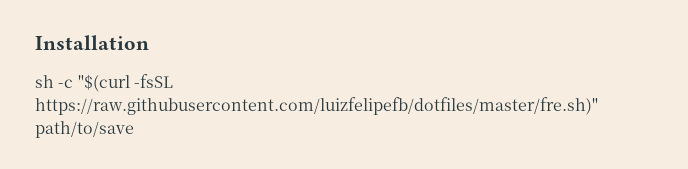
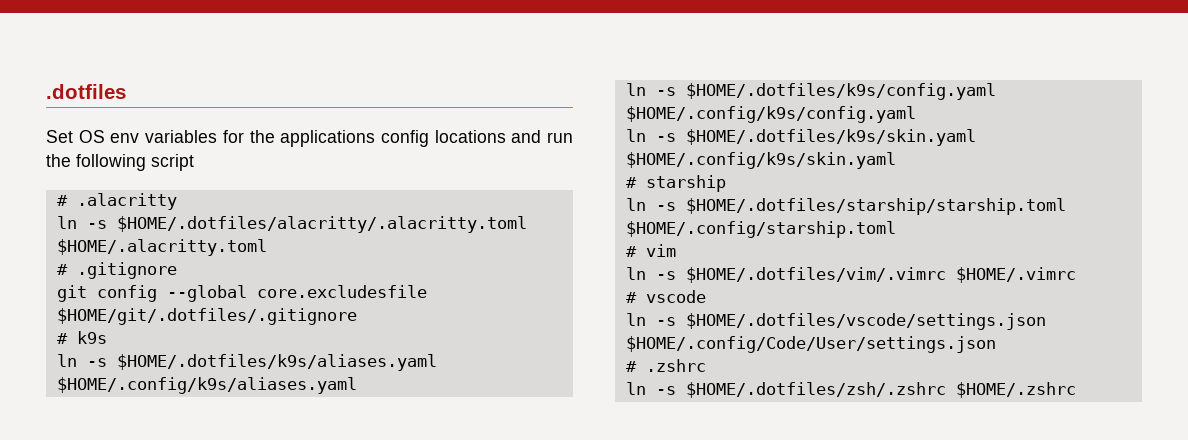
[35,35,149,50] [35,74,173,92] [35,97,598,115] [35,121,134,138] Installation // sh -c "$(curl -fsSL https://raw.githubusercontent.com/luizfelipefb/dotfiles/master/fre.sh)" path/to/save -> [46,84,126,99] [46,130,573,147] [46,154,194,171] [56,193,177,210] [56,216,527,233] [56,239,267,256] [56,262,177,279] [56,285,427,302] [56,308,357,325] [56,331,107,344] [56,354,437,371] [56,377,357,394] [625,83,996,100] [625,106,916,123] [625,129,976,146] [625,152,896,169] [625,175,726,192] [625,198,1066,215] [625,221,896,238] [625,244,676,257] [625,267,1076,283] [625,290,706,303] [625,313,1046,330] [625,336,996,353] [625,359,706,372] [625,382,1076,398] .dotfiles // Set OS env variables for the applications config locations and run the following script // # .alacritty // ln -s $HOME/.dotfiles/alacritty/.alacritty.toml $HOME/.alacritty.toml // # .gitignore // git config --global core.excludesfile $HOME/git/.dotfiles/.gitignore // # k9s // ln -s $HOME/.dotfiles/k9s/aliases.yaml $HOME/.config/k9s/aliases.yaml // ln -s $HOME/.dotfiles/k9s/config.yaml $HOME/.config/k9s/config.yaml // ln -s $HOME/.dotfiles/k9s/skin.yaml $HOME/.config/k9s/skin.yaml // # starship // ln -s $HOME/.dotfiles/starship/starship.toml $HOME/.config/starship.toml // # vim // ln -s $HOME/.dotfiles/vim/.vimrc $HOME/.vimrc // # vscode // ln -s $HOME/.dotfiles/vscode/settings.json $HOME/.config/Code/User/settings.json // # .zshrc // ln -s $HOME/.dotfiles/zsh/.zshrc $HOME/.zshrc

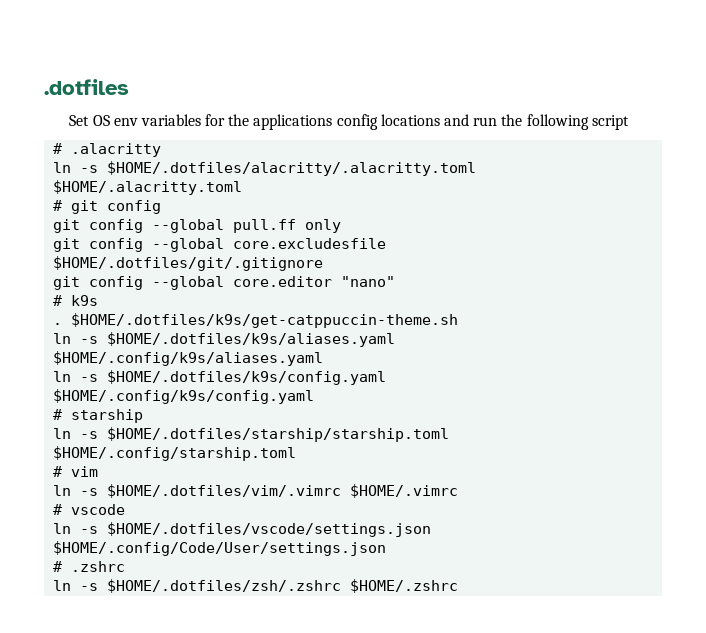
[76,262,177,279] [56,285,427,302] [56,308,357,325] .gitignore // git config --global core.excludesfile $HOME/git/.dotfiles/.gitignore -> [71,200,162,214] [53,219,342,233] [53,238,387,252] [53,256,324,271] [53,276,396,290] git config // git config --global pull.ff only // git config --global core.excludesfile $HOME/.dotfiles/git/.gitignore // git config --global core.editor "nano"
(107, 337) none -> [53,313,459,328] // . $HOME/.dotfiles/k9s/get-catppuccin-theme.sh
[625,129,976,146] [625,152,896,169] // ln -s $HOME/.dotfiles/k9s/skin.yaml $HOME/.config/k9s/skin.yaml -> (315, 396) none

